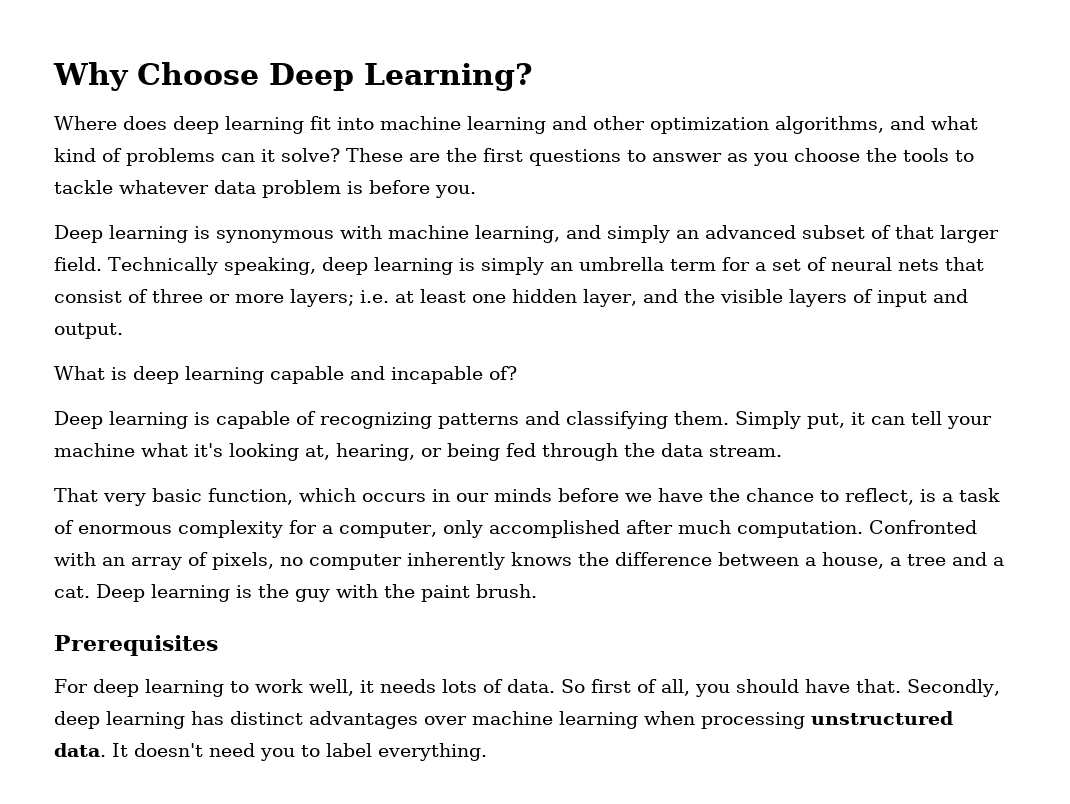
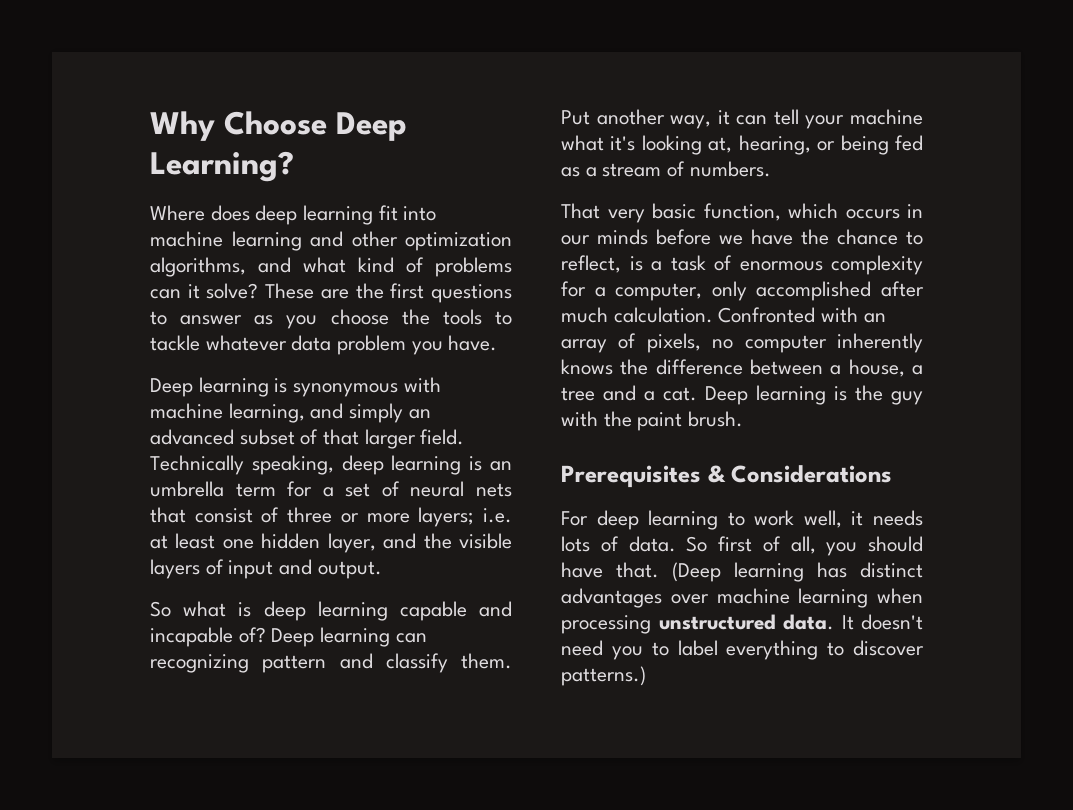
[347,180,476,198] is before you. -> [411,335,498,355] you have.
[480,257,544,275] simply -> (483, 463) none
[54,366,105,380] What -> [150,601,227,617] So what
[54,411,845,429] // Deep learning is capable of recognizing patterns and classifying them. Simply put, -> [271,627,427,647] [150,653,512,673] [561,109,712,129] Deep learning can recognizing pattern and classify them. Put another way,
[542,443,782,461] through the data stream. -> [561,161,771,177] as a stream of numbers.
[736,521,863,538] computation. -> [613,307,713,323] calculation.
(218, 645) none -> [707,465,893,483] & Considerations
[906,679,1000,697] [54,711,100,729] Secondly, deep -> [672,562,721,582] (Deep
[378,743,487,761] everything. -> [726,640,924,660] [561,666,646,686] everything to discover patterns.)

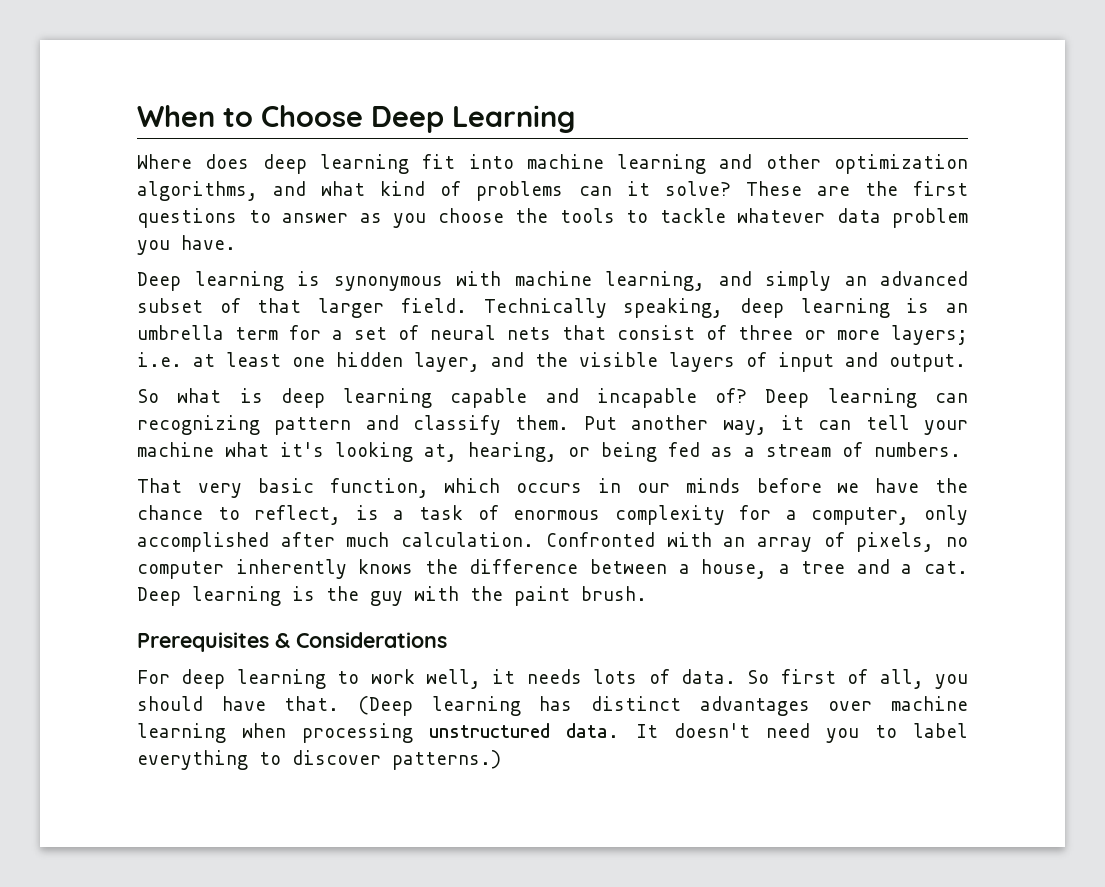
[150,111,215,141] Why -> [137,105,253,127] When to
[150,151,294,182] Learning? -> [452,105,575,133] Learning

